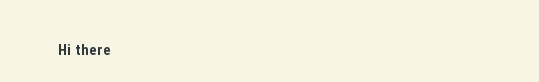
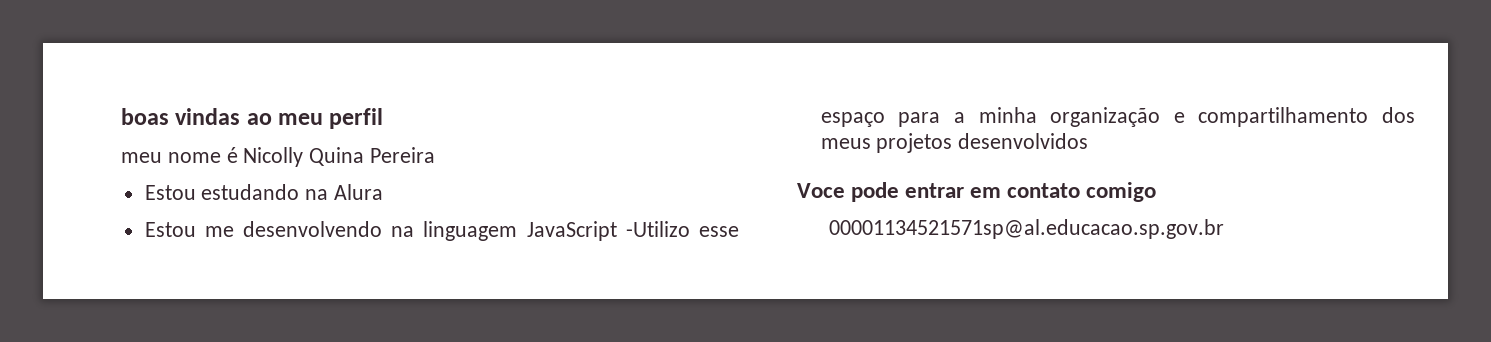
[58,44,111,55] Hi there -> [121,108,384,129] [121,147,436,167] [144,184,384,200] [144,221,739,241] [820,107,1415,127] [820,133,1089,153] [797,182,1157,202] [829,219,1225,239] boas vindas ao meu perfil // meu nome é Nicolly Quina Pereira // Estou estudando na Alura // Estou me desenvolvendo na linguagem JavaScript -Utilizo esse espaço para a minha organização e compartilhamento dos meus projetos desenvolvidos // Voce pode entrar em contato comigo // 00001134521571sp@al.educacao.sp.gov.br

